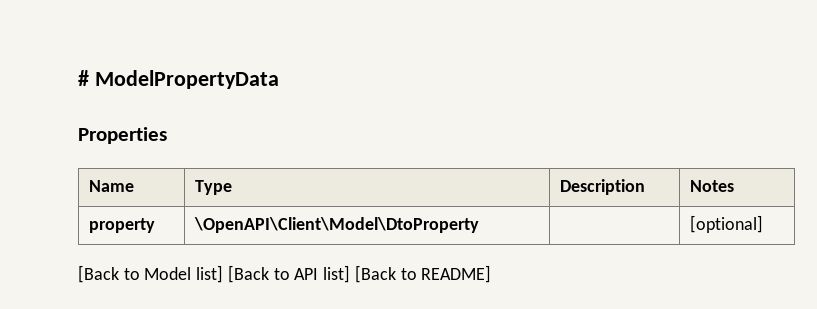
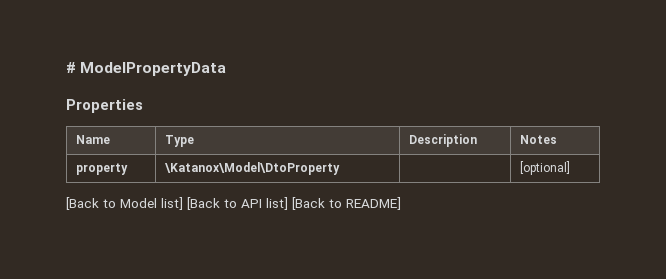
[194,217,480,233] \OpenAPI\Client\Model\DtoProperty -> [164,162,340,175] \Katanox\Model\DtoProperty

